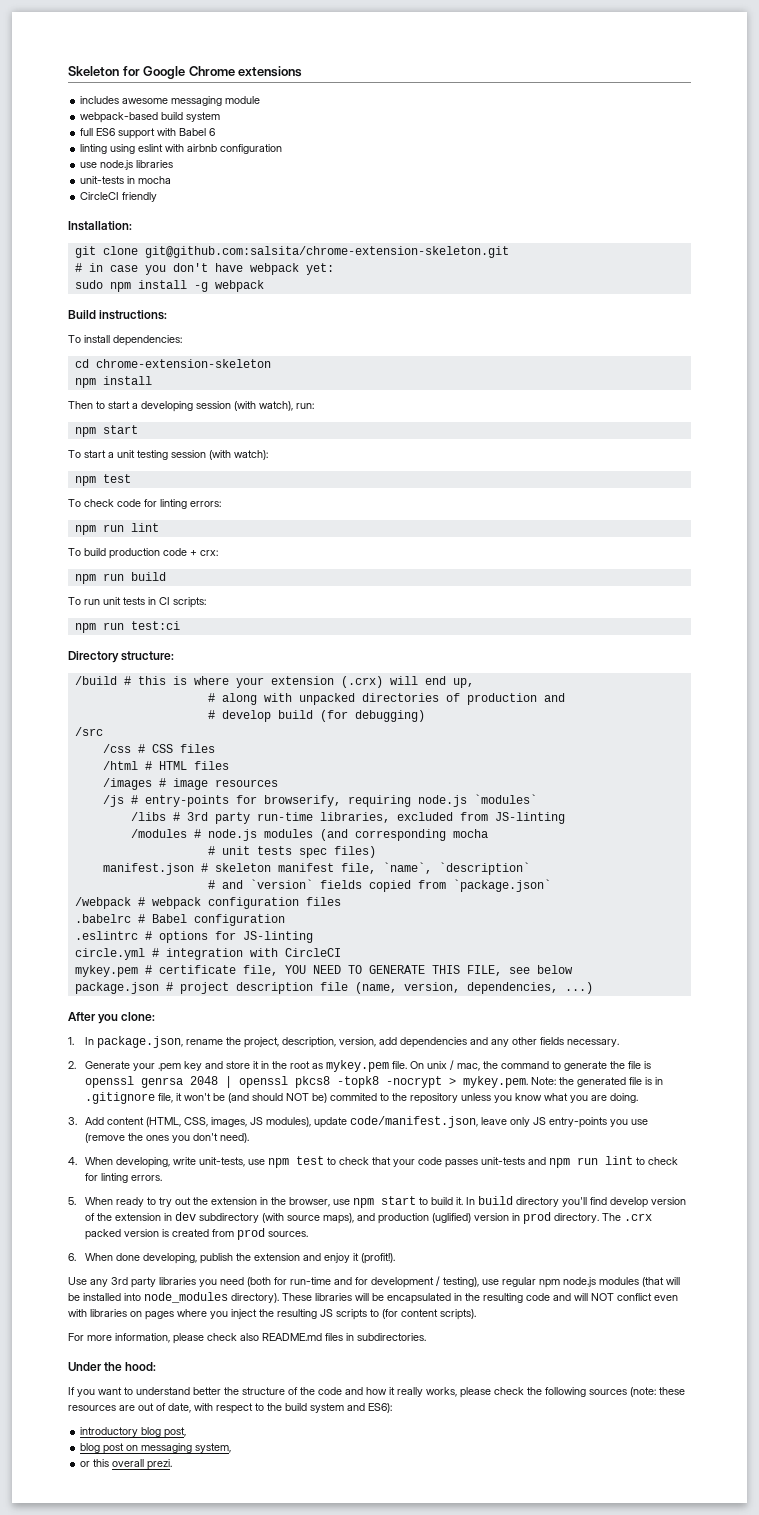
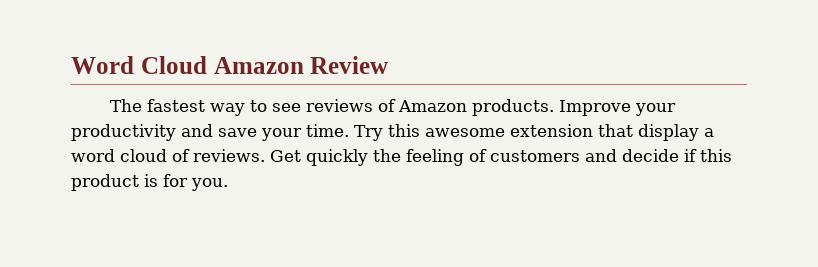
[68,66,303,79] [80,96,261,106] [80,112,221,123] [80,128,216,139] [80,144,283,154] [80,160,174,170] [80,176,172,184] [80,192,158,202] [68,221,132,231] [74,246,509,258] [74,263,334,275] [74,280,264,292] [68,310,168,320] [68,335,182,346] [74,359,271,368] [74,376,152,388] [68,401,314,412] [74,425,138,437] [68,450,268,460] [74,474,131,486] [68,499,221,509] [74,523,159,535] [68,548,218,559] [74,572,166,584] [68,597,206,608] [74,621,180,633] [68,651,175,663] [74,676,474,688] [207,693,565,705] [207,710,425,722] [74,727,103,736] [102,744,215,753] [102,761,229,770] [102,778,278,790] [102,794,537,807] [130,812,565,824] [130,829,488,841] [207,846,376,858] [102,862,530,875] [207,879,551,892] [74,897,341,909] [74,914,285,926] [74,931,313,943] [74,948,341,960] [74,965,573,977] [74,982,593,994] [68,1012,156,1024] [68,1036,620,1048] [68,1060,652,1072] [85,1076,664,1088] [85,1092,639,1104] [68,1116,649,1128] [85,1133,250,1143] [68,1156,679,1168] [85,1173,163,1183] [68,1196,687,1208] [85,1212,653,1224] [85,1228,309,1240] [68,1253,396,1264] [68,1276,680,1288] [68,1292,678,1304] [68,1309,476,1320] [68,1333,426,1344] [68,1362,157,1371] [68,1387,685,1398] [68,1403,392,1414] [80,1427,187,1438] [80,1443,232,1454] [80,1459,173,1470] Skeleton for Google Chrome extensions // includes awesome messaging module // webpack-based build system // full ES6 support with Babel 6 // linting using eslint with airbnb configuration // use node.js libraries // unit-tests in mocha // CircleCI friendly // Installation: // git clone git@github.com:salsita/chrome-extension-skeleton.git // # in case you don't have webpack yet: // sudo npm install -g webpack // Build instructions: // To install dependencies: // cd chrome-extension-skeleton // npm install // Then to start a developing session (with watch), run: // npm start // To start a unit testing session (with watch): // npm test // To check code for linting errors: // npm run lint // To build production code + crx: // npm run build // To run unit tests in CI scripts: // npm run test:ci // Directory structure: // /build # this is where your extension (.crx) will end up, // # along with unpacked directories of production and // # develop build (for debugging) // /src // /css # CSS files // /html # HTML files // /images # image resources // /js # entry-points for browserify, requiring node.js `modules` // /libs # 3rd party run-time libraries, excluded from JS-linting // /modules # node.js modules (and corresponding mocha // # unit tests spec files) // manifest.json # skeleton manifest file, `name`, `description` // # and `version` fields copied from `package.json` // /webpack # webpack configuration files // .babelrc # Babel configuration // .eslintrc # options for JS-linting // circle.yml # integration with CircleCI // mykey.pem # certificate file, YOU NEED TO GENERATE THIS FILE, see below // package.json # project description file (name, version, dependencies, ...) // After you clone: // 1. In package.json, rename the project, description, version, add dependencies and any other fields necessary. // 2. Generate your .pem key and store it in the root as mykey.pem file. On unix / mac, the command to generate the file is openssl genrsa 2048 | openssl pkcs8 -topk8 -nocrypt > mykey.pem. Note: the generated file is in .gitignore file, it won't be (and should NOT be) commited to the repository unless you know what you are doing. // 3. Add content (HTML, CSS, images, JS modules), update code/manifest.json, leave only JS entry-points you use (remove the ones you don't need). // 4. When developing, write unit-tests, use npm test to check that your code passes unit-tests and npm run lint to check for linting errors. // 5. When ready to try out the extension in the browser, use npm start to build it. In build directory you'll find develop version of the extension in dev subdirectory (with source maps), and production (uglified) version in prod directory. The .crx packed version is created from prod sources. // 6. When done developing, publish the extension and enjoy it (profit!). // Use any 3rd party libraries you need (both for run-time and for development / testing), use regular npm node.js modules (that will be installed into node_modules directory). These libraries will be encapsulated in the resulting code and will NOT conflict even with libraries on pages where you inject the resulting JS scripts to (for content scripts). // For more information, please check also README.md files in subdirectories. // Under the hood: // If you want to understand better the structure of the code and how it really works, please check the following sources (note: these resources are out of date, with respect to the build system and ES6): // introductory blog post, // blog post on messaging system, // or this overall prezi. -> [71,56,389,74] [110,99,677,116] [71,124,714,141] [71,149,732,166] [71,174,228,191] Word Cloud Amazon Review // The fastest way to see reviews of Amazon products. Improve your productivity and save your time. Try this awesome extension that display a word cloud of reviews. Get quickly the feeling of customers and decide if this product is for you.

